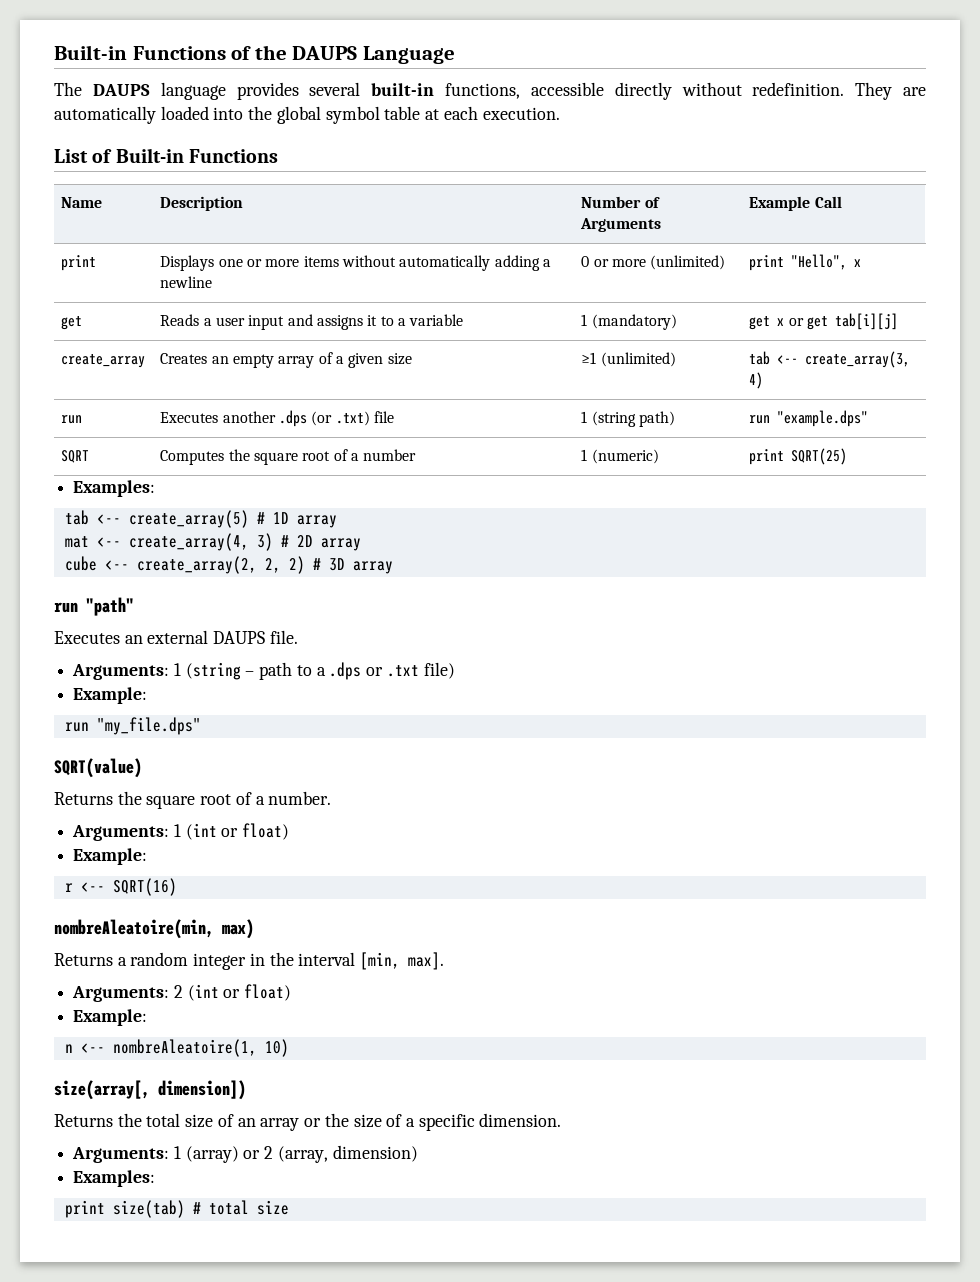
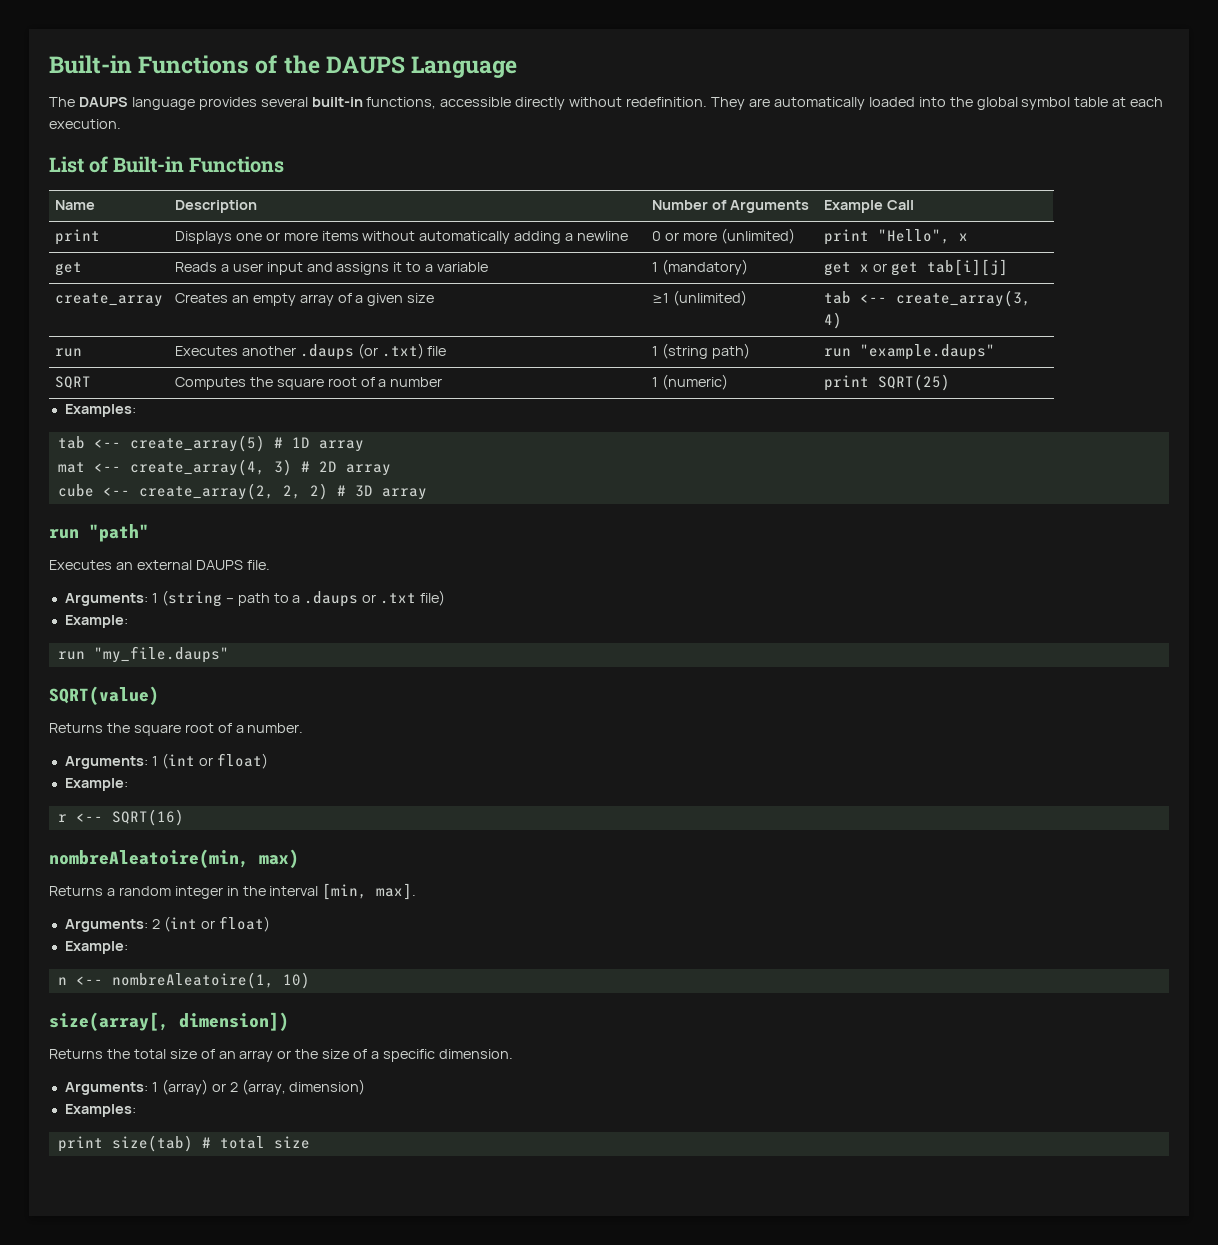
[279,410,308,427] .dps -> [299,344,354,360] .daups
[777,410,869,427] "example.dps" -> [859,344,995,360] "example.daups"
[329,662,362,680] .dps -> [304,591,359,607] .daups
[96,717,201,735] "my_file.dps" -> [93,646,229,663] "my_file.daups"

